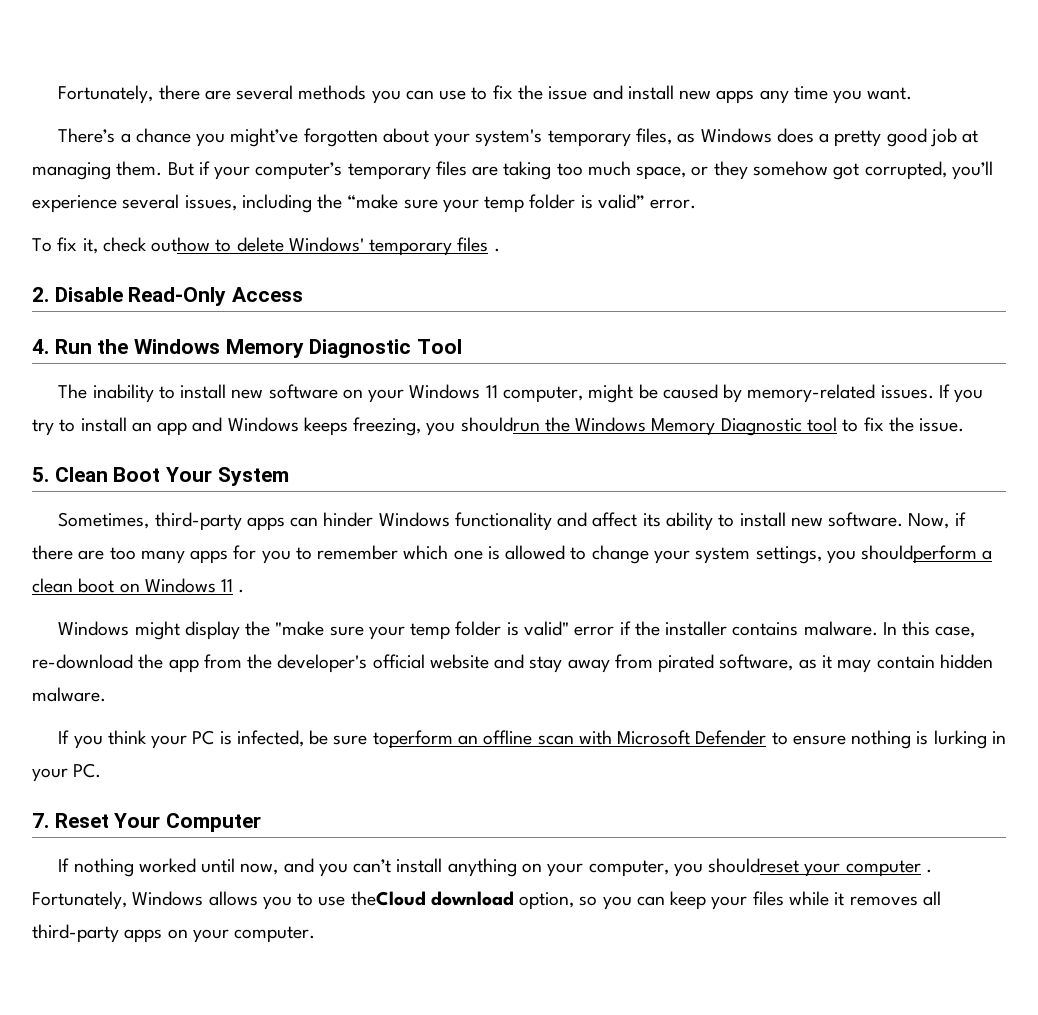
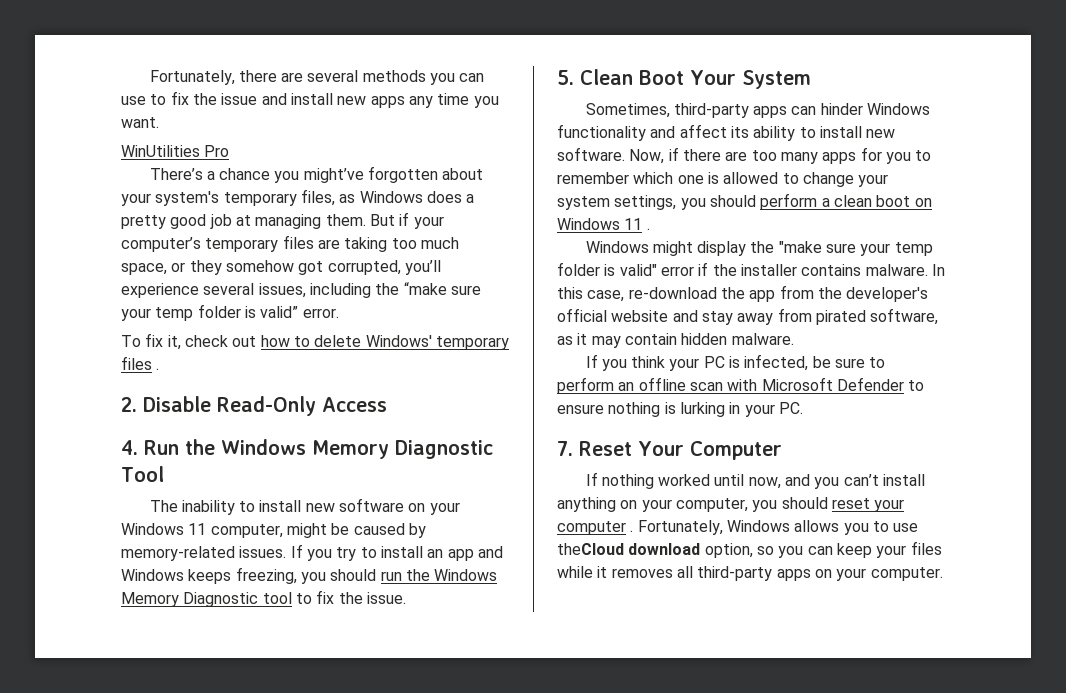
(913, 93) none -> [121,145,230,157] // WinUtilities Pro
[151,237,211,252] outhow -> [232,335,290,347] out how
[460,417,540,432] shouldrun -> [330,569,402,581] should run
[861,545,978,564] shouldperform -> [709,193,818,210] should perform
[372,730,453,749] toperform -> [869,357,886,368] [557,377,614,394] to perform
[708,858,800,873] shouldreset -> [781,497,870,509] should reset

